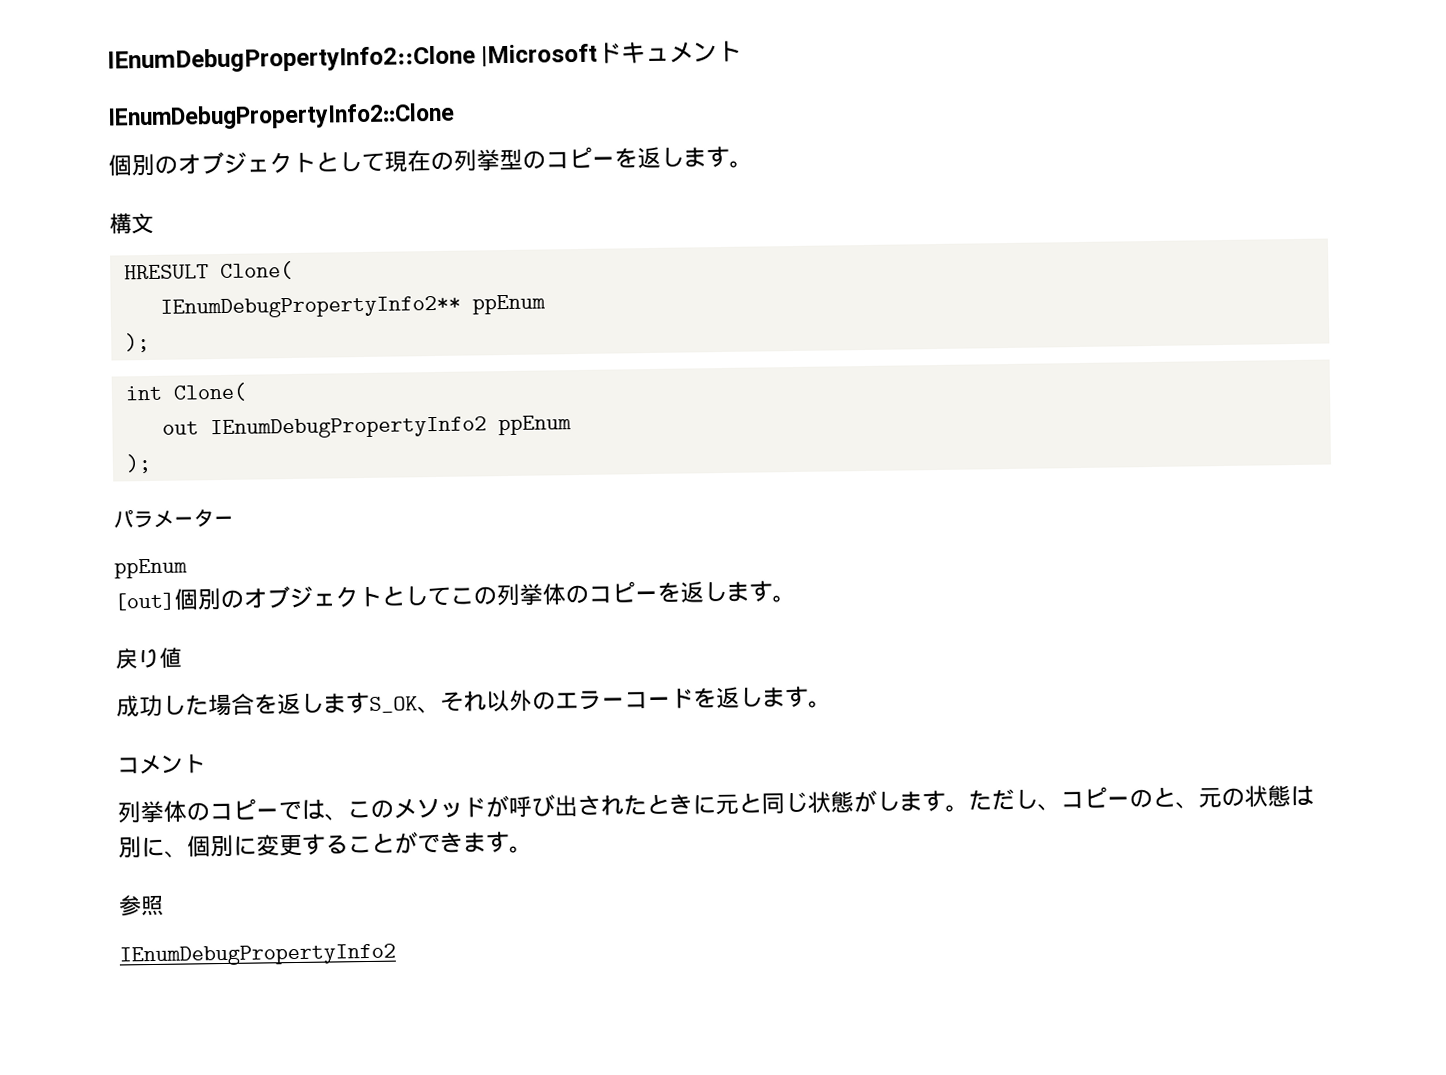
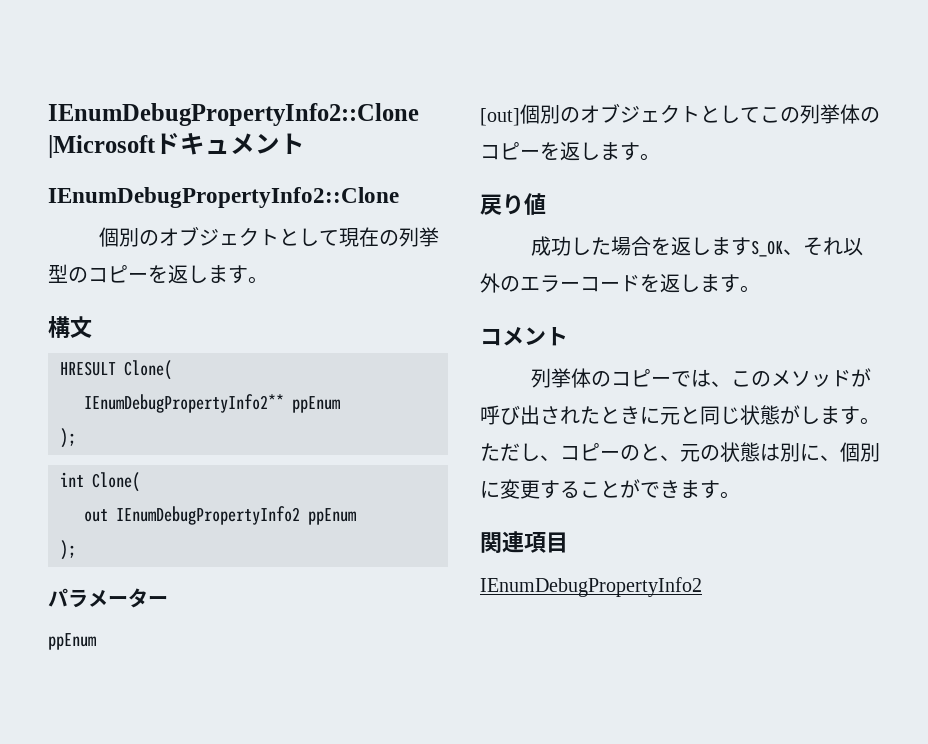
[118,894,164,917] 参照 -> [480,531,568,553] 関連項目

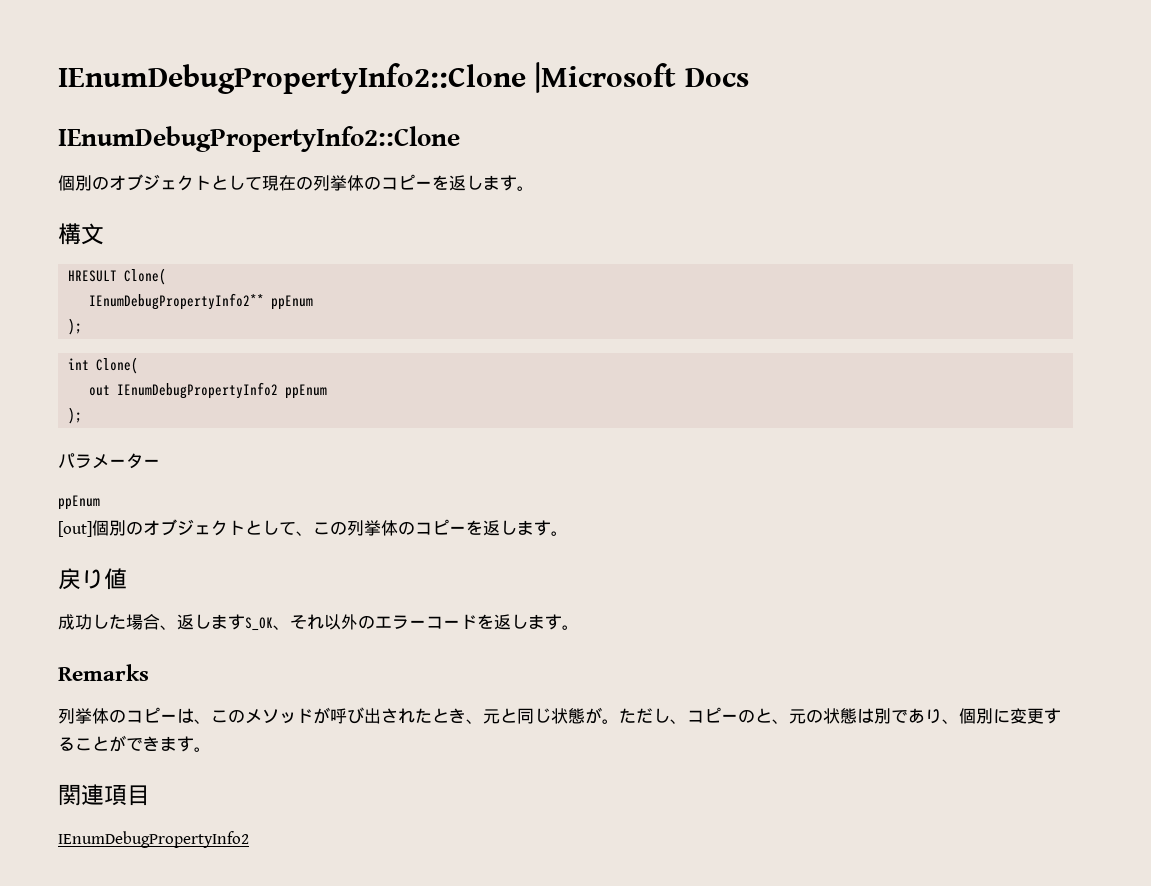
[155,133,305,155] ドキュメント -> [684,68,749,87] Docs
[48,264,68,283] 型 -> [347,175,364,191] 体
(760, 115) none -> [296,531,313,536] 、
[651,237,672,255] を -> [160,625,177,630] 、
[480,327,568,346] [531,368,692,388] コメント // 列挙体のコピーで -> [58,664,149,681] [58,707,177,724] Remarks // 列挙体のコピー
[640,407,660,424] に -> [466,719,483,724] 、
[800,406,860,425] します -> (602, 715) none
[800,444,820,461] に -> [891,708,942,724] であり

